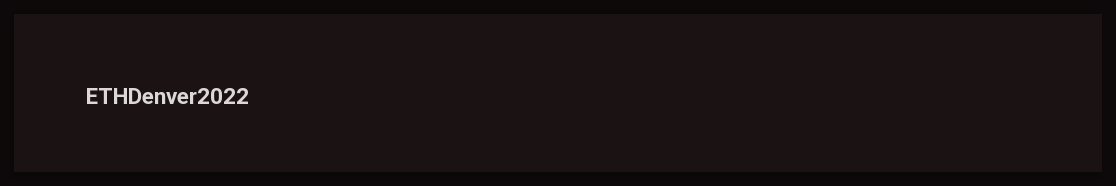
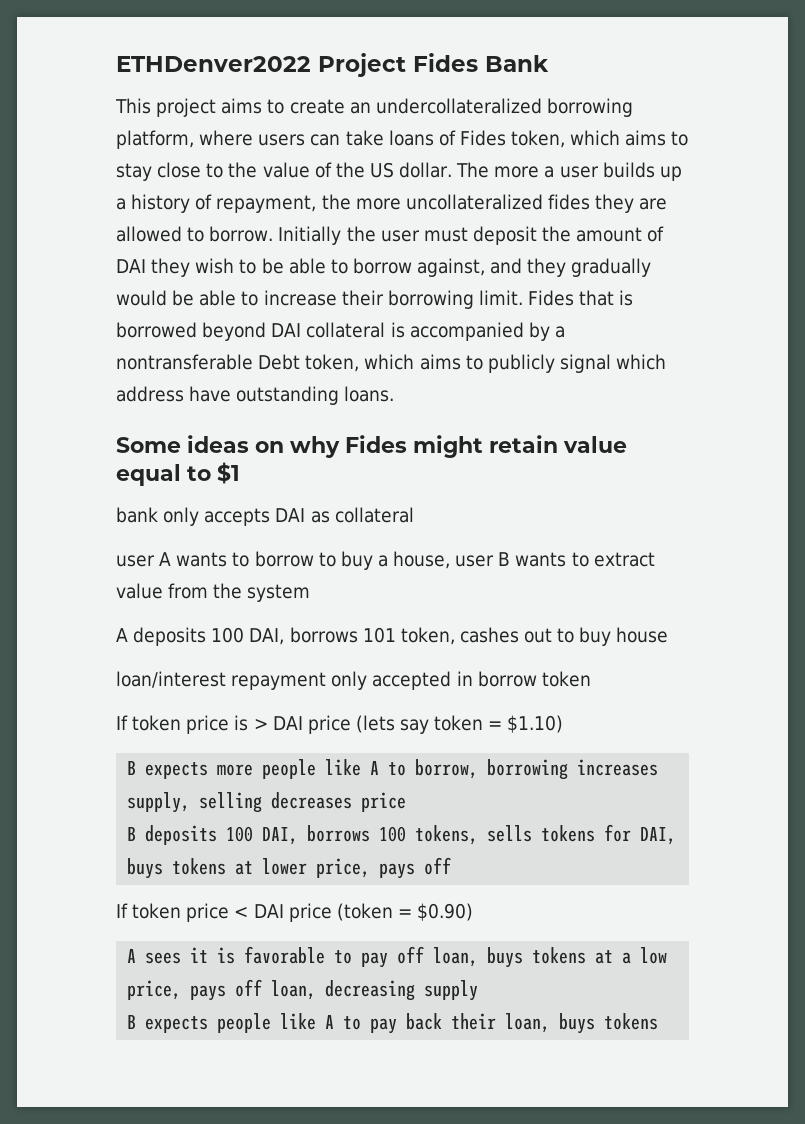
(249, 96) none -> [318,53,549,77] [115,98,633,117] [116,130,689,149] [116,162,682,181] [116,194,668,213] [116,226,665,245] [116,258,652,277] [116,290,634,309] [116,322,565,341] [116,354,667,373] [116,386,395,405] [116,435,627,458] [116,462,240,486] [116,507,414,526] [116,551,655,570] [116,583,311,602] [116,627,669,646] [116,671,591,690] [116,715,564,734] [127,759,659,780] [127,792,407,813] [127,824,677,845] [127,857,452,879] [116,903,474,922] [127,946,668,968] [127,979,479,1001] [127,1013,659,1034] Project Fides Bank // This project aims to create an undercollateralized borrowing platform, where users can take loans of Fides token, which aims to stay close to the value of the US dollar. The more a user builds up a history of repayment, the more uncollateralized fides they are allowed to borrow. Initially the user must deposit the amount of DAI they wish to be able to borrow against, and they gradually would be able to increase their borrowing limit. Fides that is borrowed beyond DAI collateral is accompanied by a nontransferable Debt token, which aims to publicly signal which address have outstanding loans. // Some ideas on why Fides might retain value equal to $1 // bank only accepts DAI as collateral // user A wants to borrow to buy a house, user B wants to extract value from the system // A deposits 100 DAI, borrows 101 token, cashes out to buy house // loan/interest repayment only accepted in borrow token // If token price is > DAI price (lets say token = $1.10) // B expects more people like A to borrow, borrowing increases supply, selling decreases price // B deposits 100 DAI, borrows 100 tokens, sells tokens for DAI, buys tokens at lower price, pays off // If token price < DAI price (token = $0.90) // A sees it is favorable to pay off loan, buys tokens at a low price, pays off loan, decreasing supply // B expects people like A to pay back their loan, buys tokens

